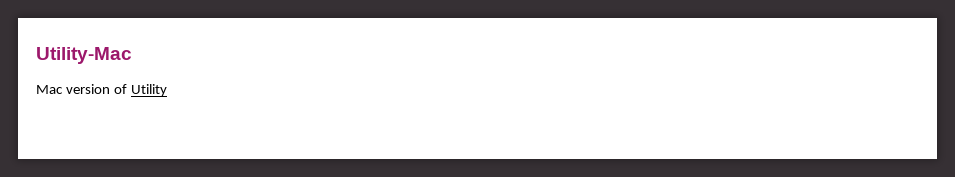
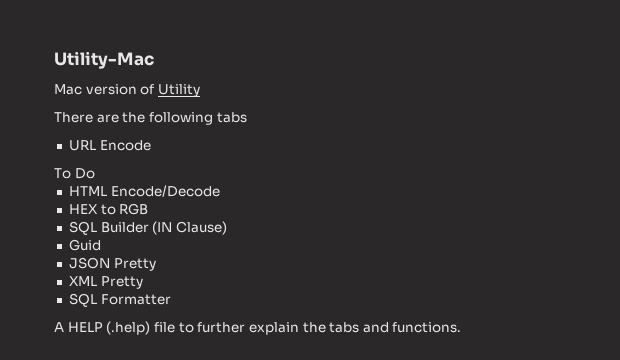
(167, 90) none -> [54,112,247,125] [68,140,151,151] [54,168,95,179] [68,185,220,197] [68,203,149,215] [68,221,227,235] [68,239,101,251] [68,257,156,271] [68,276,143,289] [68,293,171,307] [54,321,462,335] // There are the following tabs // URL Encode // To Do // HTML Encode/Decode // HEX to RGB // SQL Builder (IN Clause) // Guid // JSON Pretty // XML Pretty // SQL Formatter // A HELP (.help) file to further explain the tabs and functions.

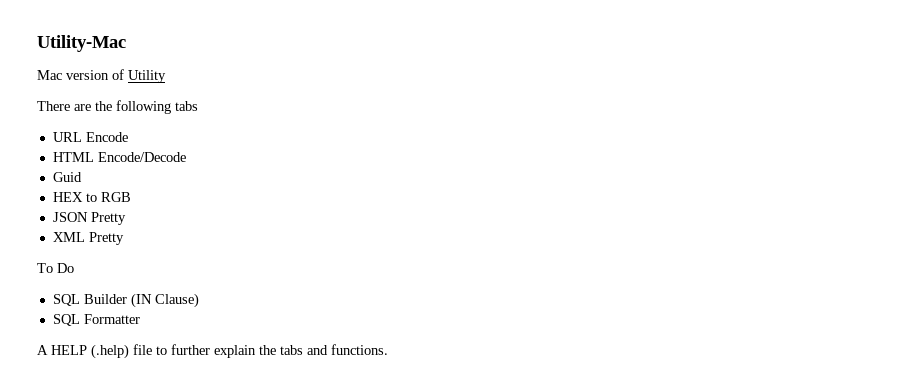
[54,168,95,179] // To Do -> (128, 137) none
(220, 191) none -> [52,172,82,182] // Guid
[68,221,227,235] [68,239,101,251] // SQL Builder (IN Clause) // Guid -> (131, 197) none
(143, 282) none -> [37,263,74,273] [52,293,199,308] // To Do // SQL Builder (IN Clause)

